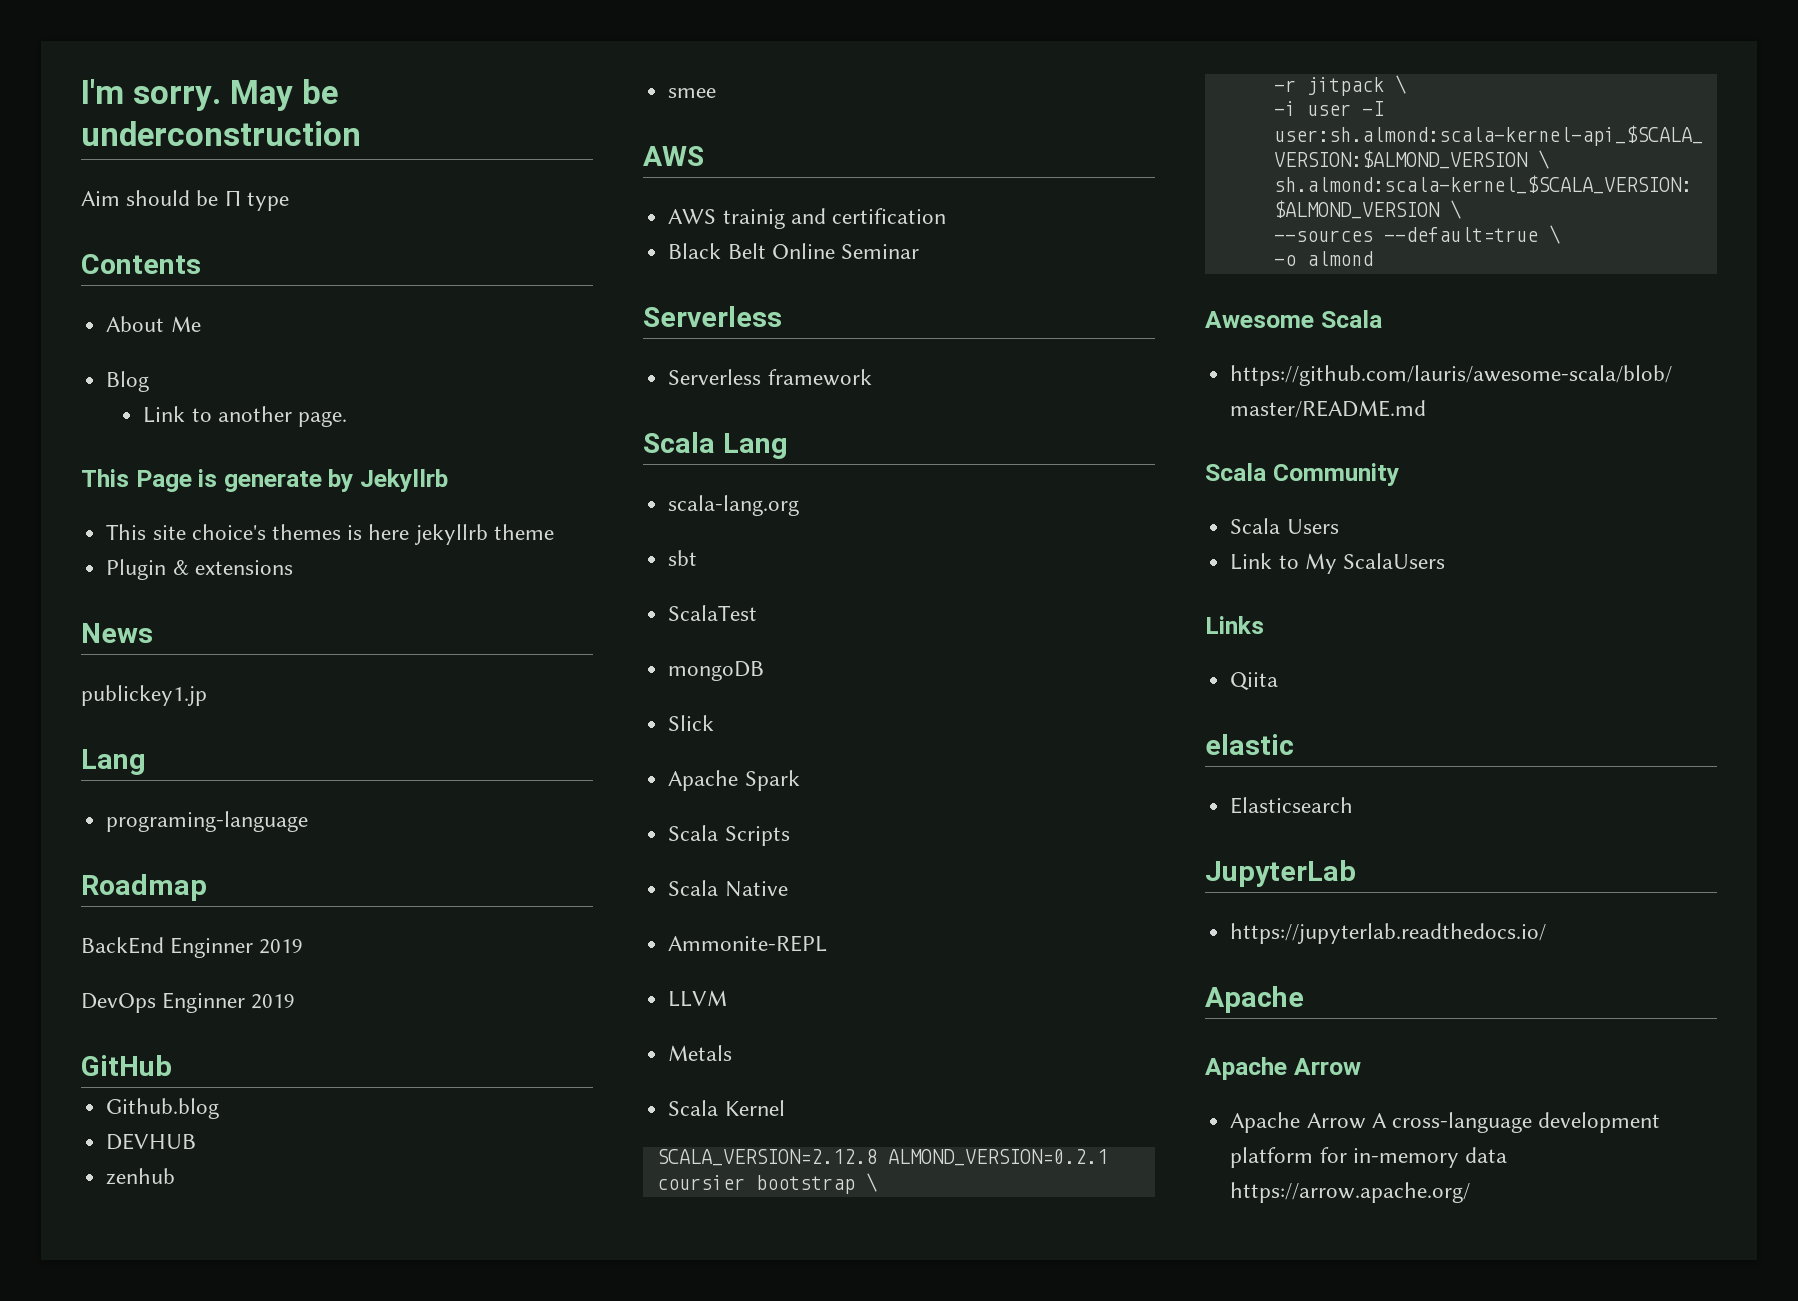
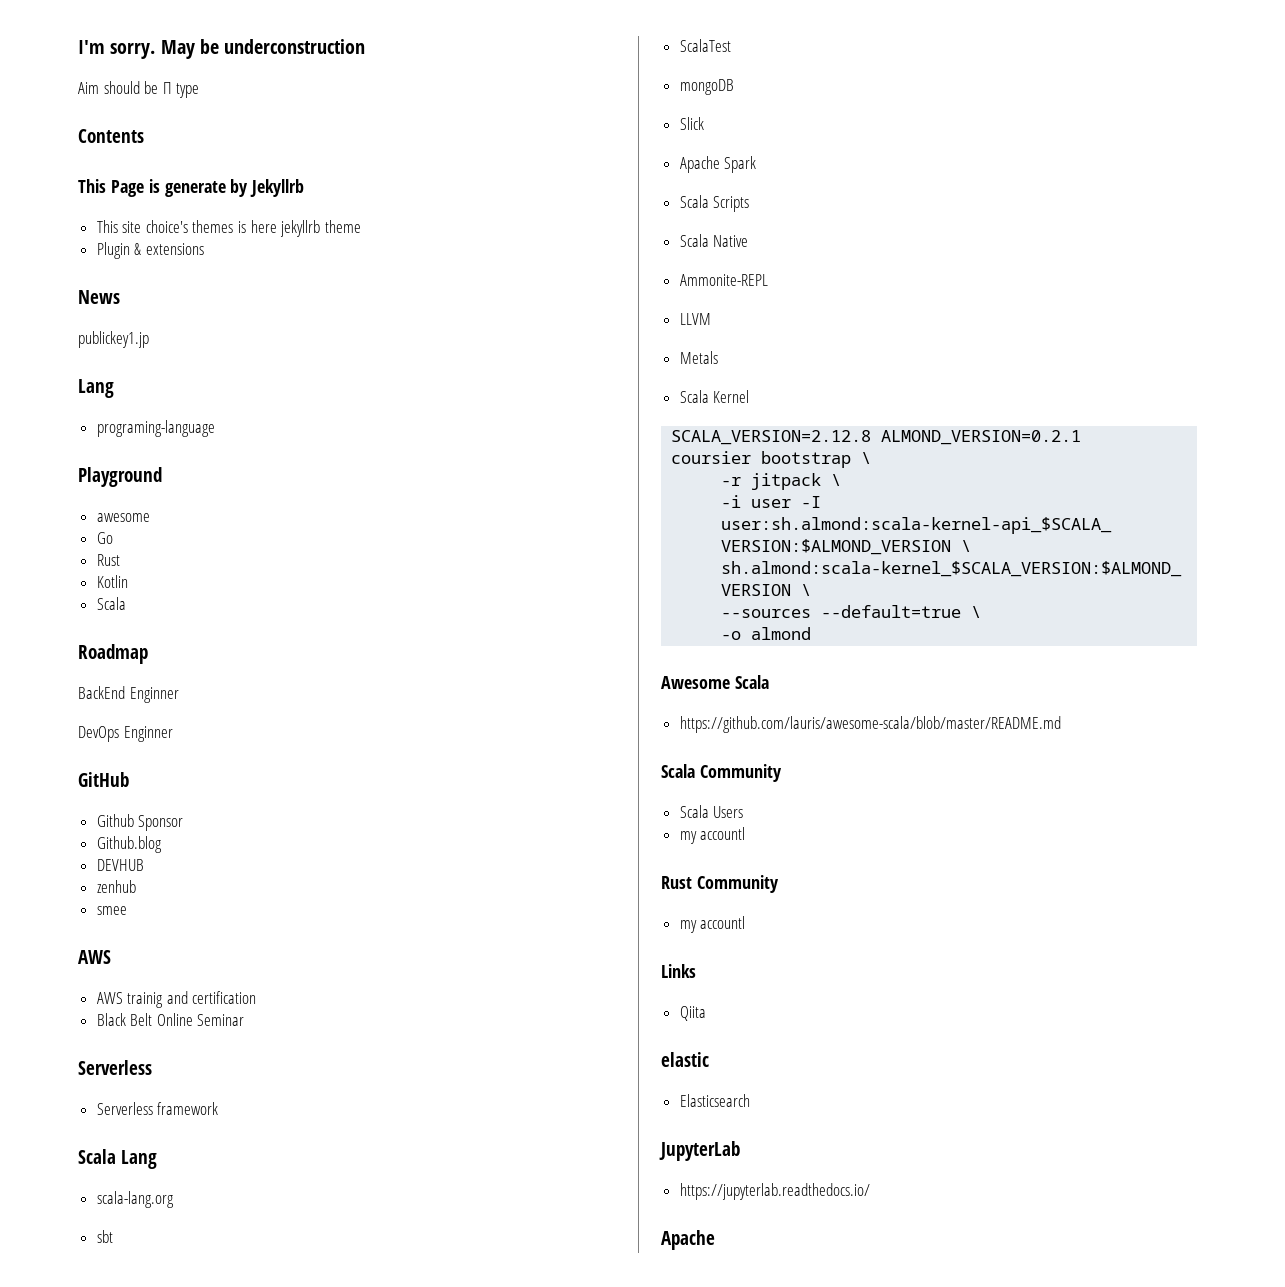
[106,316,201,332] [106,371,150,392] [143,406,348,427] // About Me // Blog // Link to another page. -> (144, 136) none
(309, 821) none -> [78,467,162,487] [96,513,150,522] [96,532,113,544] [96,554,120,566] [96,575,128,588] [96,597,126,610] // Playground // awesome // Go // Rust // Kotlin // Scala
[259,939,304,954] 2019 -> (179, 695) none
[251,994,296,1009] 2019 -> (173, 734) none
(172, 1065) none -> [96,814,184,831] // Github Sponsor
[1230,553,1445,574] Link to My ScalaUsers -> [679,827,746,844] [661,875,779,893] [679,916,746,933] my accountl // Rust Community // my accountl
[1205,1057,1361,1080] [1230,1112,1661,1133] [1230,1147,1507,1168] [1230,1182,1471,1203] // Apache Arrow // Apache Arrow A cross-language development platform for in-memory data https://arrow.apache.org/ -> (715, 1240) none

